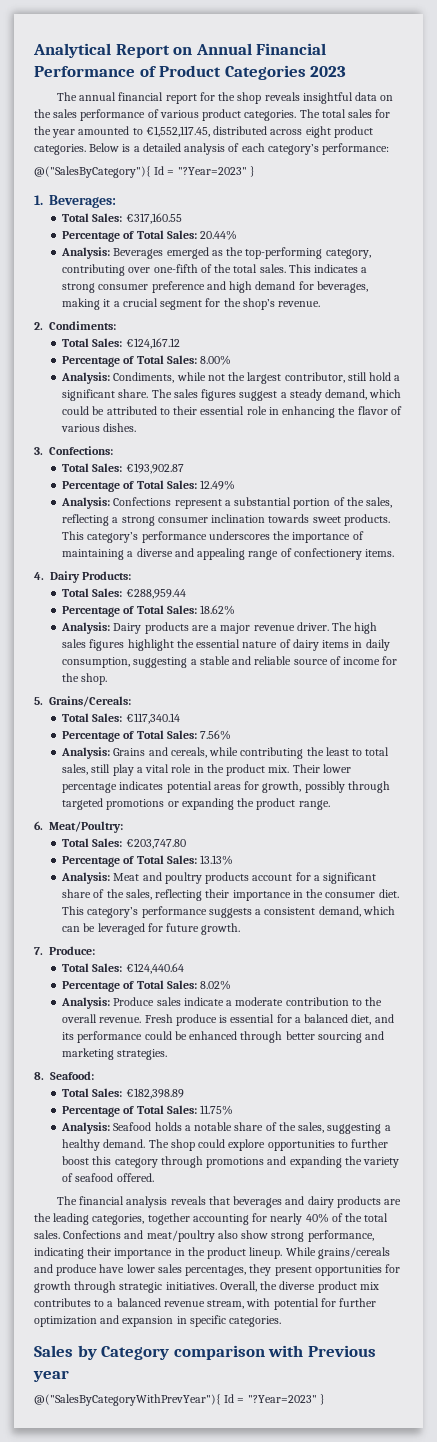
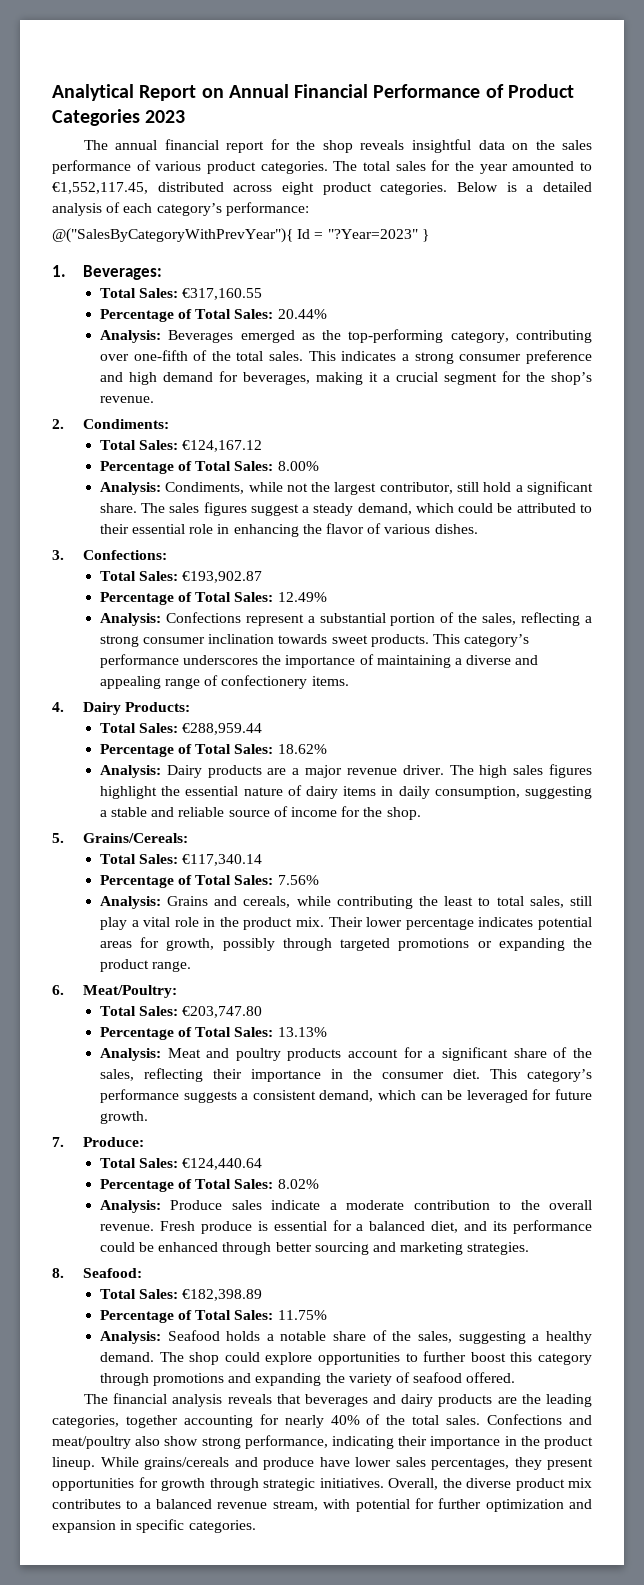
[34,166,151,178] @("SalesByCategory"){ -> [52,228,293,243] @("SalesByCategoryWithPrevYear"){
[34,1345,376,1360] [33,1370,69,1382] [34,1394,325,1406] // Sales by Category comparison with Previous year // @("SalesByCategoryWithPrevYear"){ Id = "?Year=2023" } -> (256, 1526) none

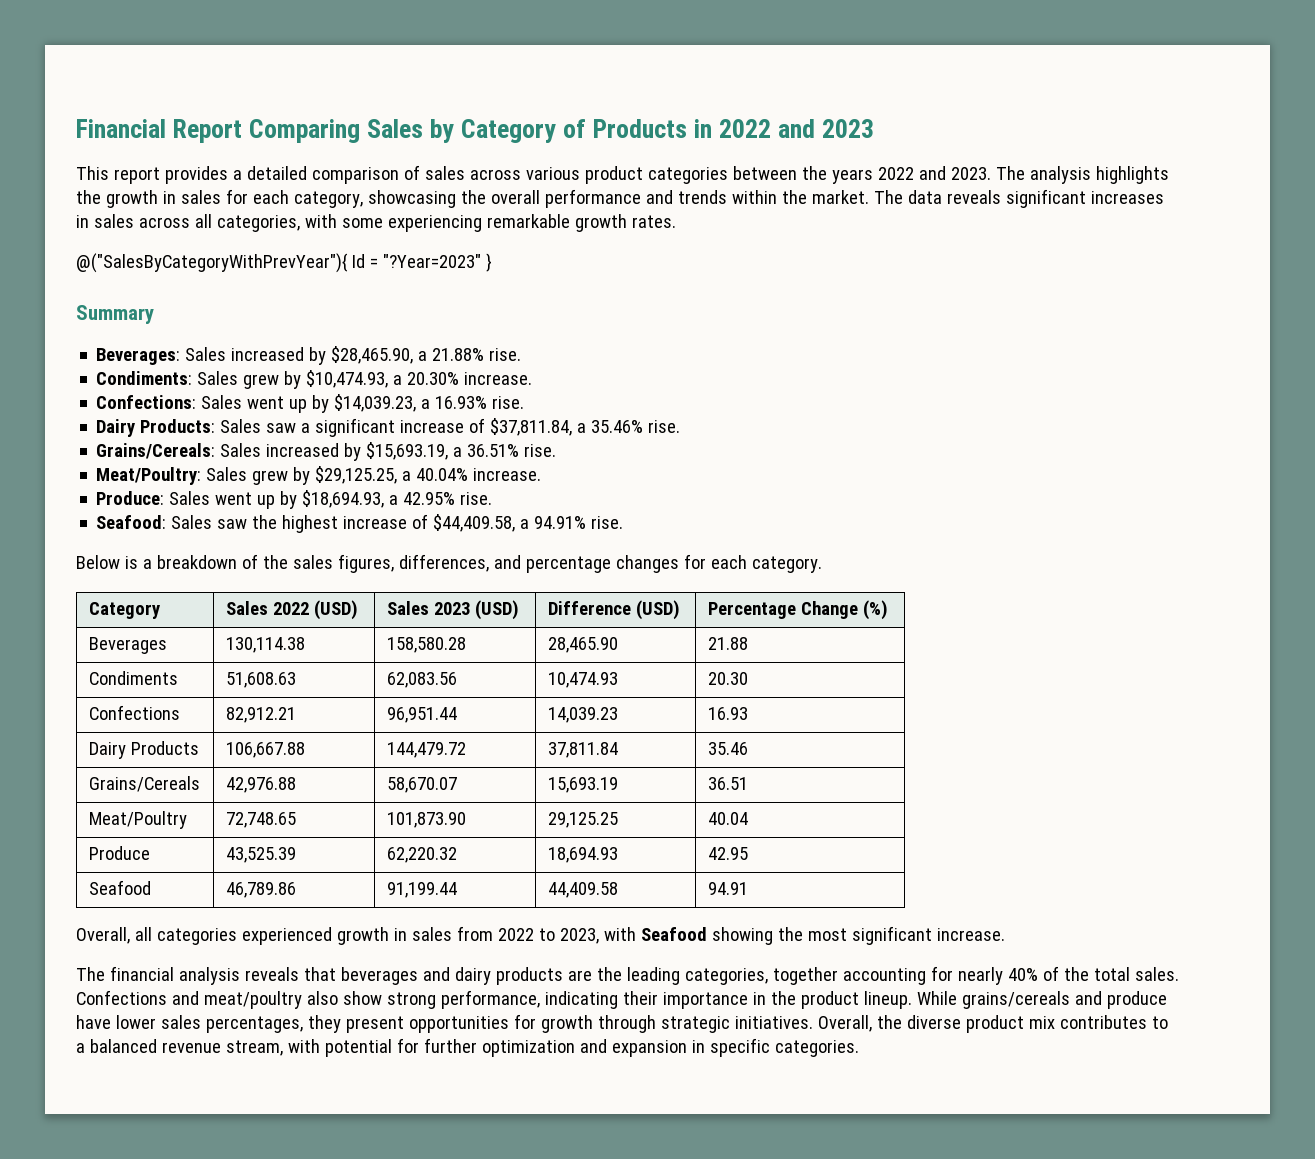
[52,84,574,101] [52,109,186,126] [83,139,593,153] [52,160,593,174] [52,182,593,195] [52,202,309,216] Analytical Report on Annual Financial Performance of Product Categories 2023 // The annual financial report for the shop reveals insightful data on the sales performance of various product categories. The total sales for the year amounted to €1,552,117.45, distributed across eight product categories. Below is a detailed analysis of each category’s performance: -> [76,119,875,143] [76,165,1169,184] [76,189,1164,208] [76,214,676,232] Financial Report Comparing Sales by Category of Products in 2022 and 2023 // This report provides a detailed comparison of sales across various product categories between the years 2022 and 2023. The analysis highlights the growth in sales for each category, showcasing the overall performance and trends within the market. The data reveals significant increases in sales across all categories, with some experiencing remarkable growth rates.
[52,265,66,277] 1. -> [76,305,154,324] Summary //
[99,288,263,300] [99,309,327,322] [99,329,592,343] [99,350,592,364] [99,371,593,385] [99,396,154,403] [52,419,169,429] [99,440,263,452] [99,461,319,474] [99,481,593,495] [99,502,593,516] [99,523,478,537] [52,550,167,560] [99,571,263,583] [99,592,327,605] [99,612,592,626] [99,634,530,647] [99,654,539,668] [99,675,349,689] [52,702,191,715] [99,723,263,735] [99,744,327,757] [99,764,592,778] [99,785,593,799] [99,806,421,820] [52,833,188,843] [99,854,263,866] [99,875,319,888] [99,896,592,909] [99,917,592,930] [99,937,592,951] [99,959,192,972] [52,985,177,998] [99,1006,263,1018] [99,1027,327,1040] [99,1047,592,1061] [99,1068,592,1082] [99,1089,592,1103] [99,1111,148,1124] [52,1137,144,1147] [99,1158,263,1170] [99,1179,319,1192] [99,1200,593,1213] [99,1220,593,1234] [99,1242,530,1255] [52,1268,142,1278] [99,1289,263,1301] [99,1310,327,1323] [99,1330,592,1344] [99,1351,592,1365] [99,1372,516,1386] // Total Sales: €317,160.55 // Percentage of Total Sales: 20.44% // Analysis: Beverages emerged as the top-performing category, contributing over one-fifth of the total sales. This indicates a strong consumer preference and high demand for beverages, making it a crucial segment for the shop’s revenue. // 2. Condiments: // Total Sales: €124,167.12 // Percentage of Total Sales: 8.00% // Analysis: Condiments, while not the largest contributor, still hold a significant share. The sales figures suggest a steady demand, which could be attributed to their essential role in enhancing the flavor of various dishes. // 3. Confections: // Total Sales: €193,902.87 // Percentage of Total Sales: 12.49% // Analysis: Confections represent a substantial portion of the sales, reflecting a strong consumer inclination towards sweet products. This category’s performance underscores the importance of maintaining a diverse and appealing range of confectionery items. // 4. Dairy Products: // Total Sales: €288,959.44 // Percentage of Total Sales: 18.62% // Analysis: Dairy products are a major revenue driver. The high sales figures highlight the essential nature of dairy items in daily consumption, suggesting a stable and reliable source of income for the shop. // 5. Grains/Cereals: // Total Sales: €117,340.14 // Percentage of Total Sales: 7.56% // Analysis: Grains and cereals, while contributing the least to total sales, still play a vital role in the product mix. Their lower percentage indicates potential areas for growth, possibly through targeted promotions or expanding the product range. // 6. Meat/Poultry: // Total Sales: €203,747.80 // Percentage of Total Sales: 13.13% // Analysis: Meat and poultry products account for a significant share of the sales, reflecting their importance in the consumer diet. This category’s performance suggests a consistent demand, which can be leveraged for future growth. // 7. Produce: // Total Sales: €124,440.64 // Percentage of Total Sales: 8.02% // Analysis: Produce sales indicate a moderate contribution to the overall revenue. Fresh produce is essential for a balanced diet, and its performance could be enhanced through better sourcing and marketing strategies. // 8. Seafood: // Total Sales: €182,398.89 // Percentage of Total Sales: 11.75% // Analysis: Seafood holds a notable share of the sales, suggesting a healthy demand. The shop could explore opportunities to further boost this category through promotions and expanding the variety of seafood offered. -> [185,346,522,365] [96,370,533,389] [96,394,525,413] [96,418,681,437] [96,442,557,461] [96,466,542,485] [96,490,493,509] [96,514,624,533] [76,554,822,573] [88,602,160,619] [225,600,358,620] [386,600,519,620] [547,600,680,620] [707,600,888,620] [88,637,167,654] [225,637,305,653] [386,637,466,653] [547,637,618,653] [707,637,748,650] [88,671,178,685] [225,672,296,688] [386,672,457,688] [547,672,618,688] [707,672,748,685] [88,705,180,720] [225,707,296,723] [386,707,457,723] [547,707,618,723] [707,707,748,720] [88,741,199,759] [225,742,305,758] [386,742,466,758] [547,742,618,758] [707,742,748,755] [88,776,200,792] [225,777,296,793] [386,777,457,793] [547,777,618,793] [707,777,748,790] [88,811,187,829] [225,812,296,828] [386,812,466,828] [547,812,618,828] [707,812,748,825] [88,846,150,860] [225,847,296,863] [386,847,457,863] [547,847,618,863] [707,847,748,860] [88,880,151,895] [225,882,296,898] [386,882,457,898] [547,882,618,898] [707,882,748,895] [76,926,1005,945] Sales increased by $28,465.90, a 21.88% rise. // Condiments: Sales grew by $10,474.93, a 20.30% increase. // Confections: Sales went up by $14,039.23, a 16.93% rise. // Dairy Products: Sales saw a significant increase of $37,811.84, a 35.46% rise. // Grains/Cereals: Sales increased by $15,693.19, a 36.51% rise. // Meat/Poultry: Sales grew by $29,125.25, a 40.04% increase. // Produce: Sales went up by $18,694.93, a 42.95% rise. // Seafood: Sales saw the highest increase of $44,409.58, a 94.91% rise. // Below is a breakdown of the sales figures, differences, and percentage changes for each category. // Category | Sales 2022 (USD) | Sales 2023 (USD) | Difference (USD) | Percentage Change (%) // Beverages | 130,114.38 | 158,580.28 | 28,465.90 | 21.88 // Condiments | 51,608.63 | 62,083.56 | 10,474.93 | 20.30 // Confections | 82,912.21 | 96,951.44 | 14,039.23 | 16.93 // Dairy Products | 106,667.88 | 144,479.72 | 37,811.84 | 35.46 // Grains/Cereals | 42,976.88 | 58,670.07 | 15,693.19 | 36.51 // Meat/Poultry | 72,748.65 | 101,873.90 | 29,125.25 | 40.04 // Produce | 43,525.39 | 62,220.32 | 18,694.93 | 42.95 // Seafood | 46,789.86 | 91,199.44 | 44,409.58 | 94.91 // Overall, all categories experienced growth in sales from 2022 to 2023, with Seafood showing the most significant increase.

